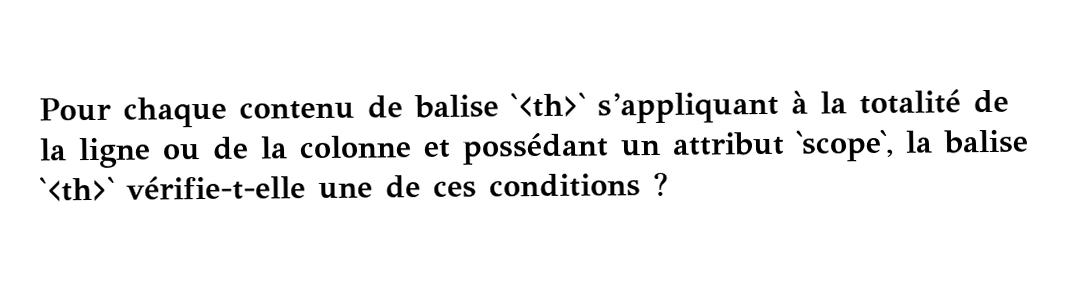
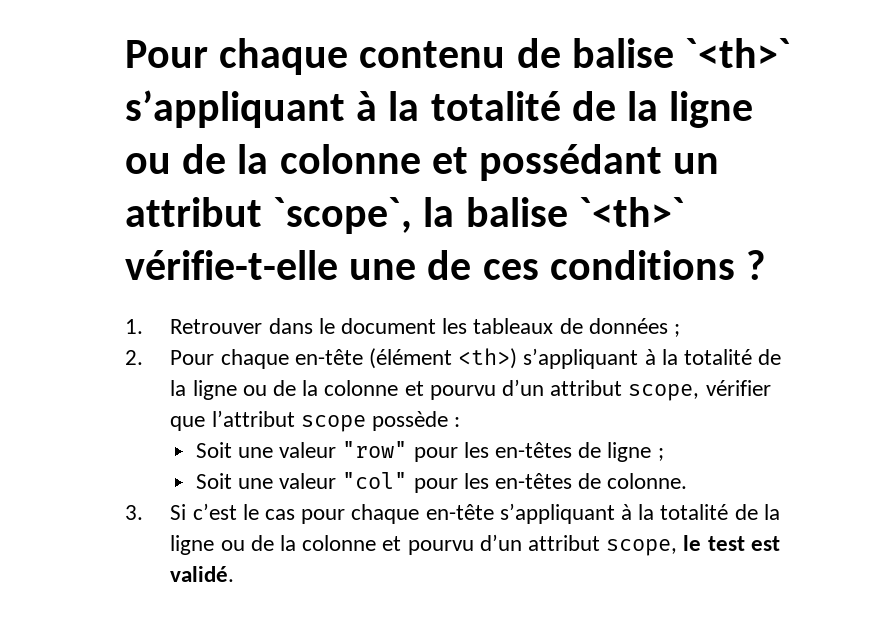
(669, 183) none -> [125,318,681,337] [125,348,782,369] [170,379,771,401] [170,410,461,432] [195,441,664,462] [195,472,688,493] [125,503,780,524] [170,534,780,556] [170,566,235,582] // 1. Retrouver dans le document les tableaux de données ; // 2. Pour chaque en-tête (élément <th>) s’appliquant à la totalité de la ligne ou de la colonne et pourvu d’un attribut scope, vérifier que l’attribut scope possède : // Soit une valeur "row" pour les en-têtes de ligne ; // Soit une valeur "col" pour les en-têtes de colonne. // 3. Si c’est le cas pour chaque en-tête s’appliquant à la totalité de la ligne ou de la colonne et pourvu d’un attribut scope, le test est validé.

